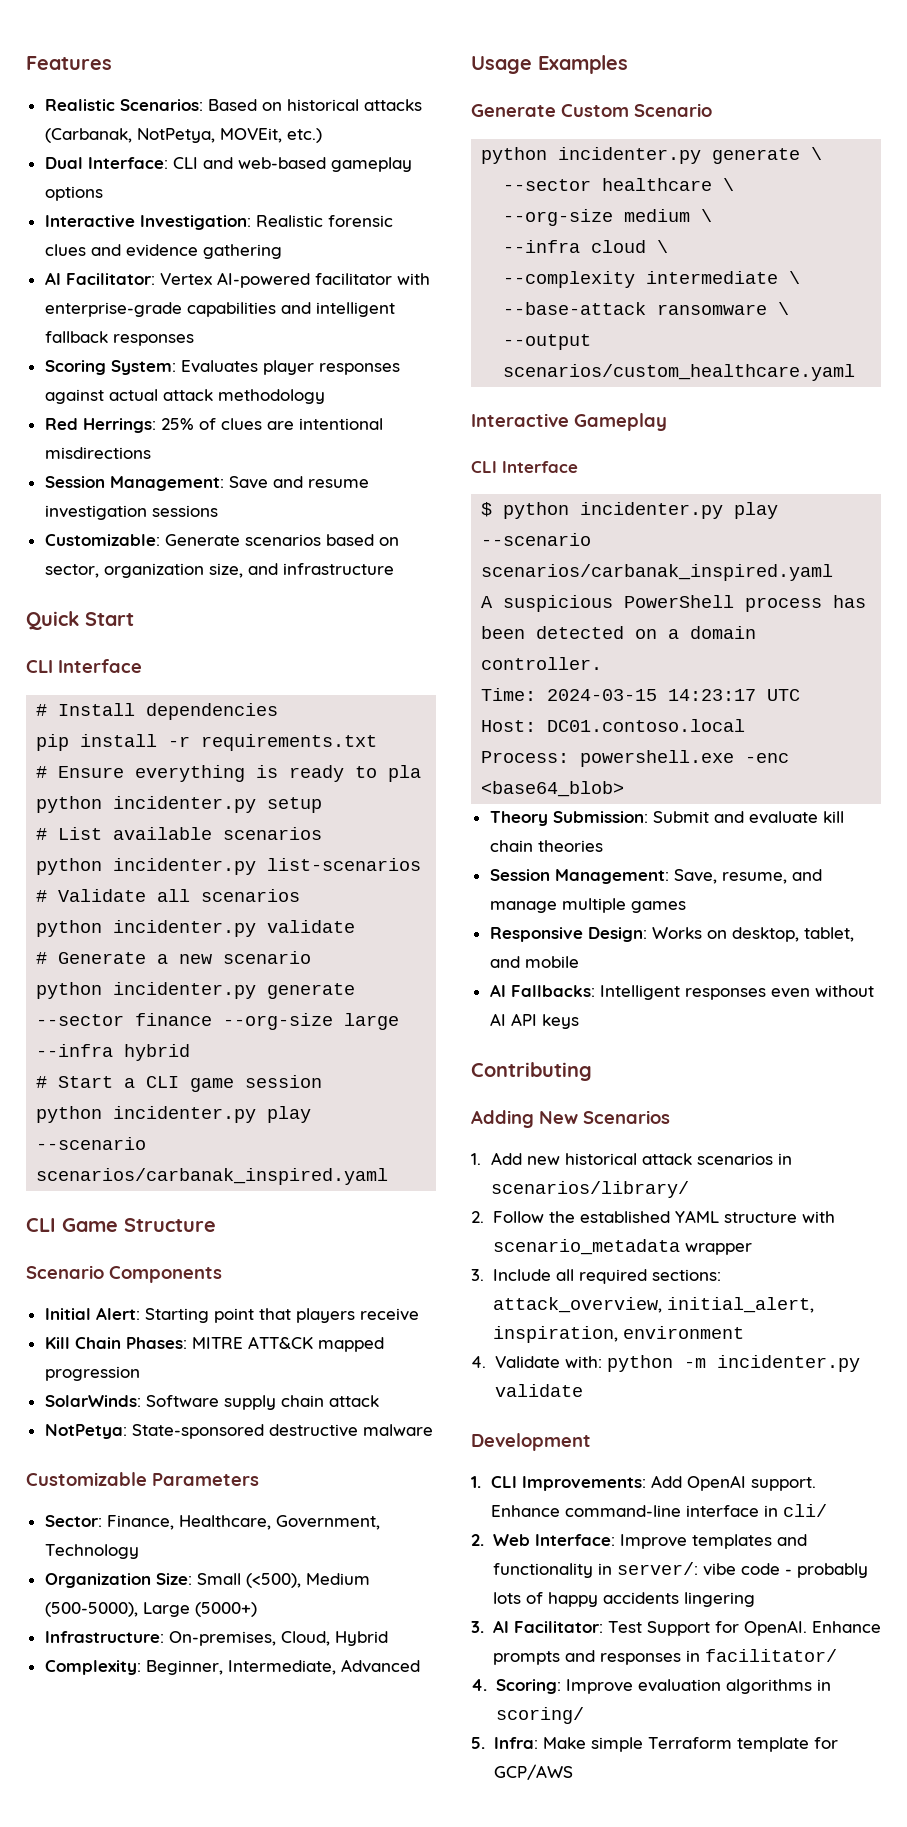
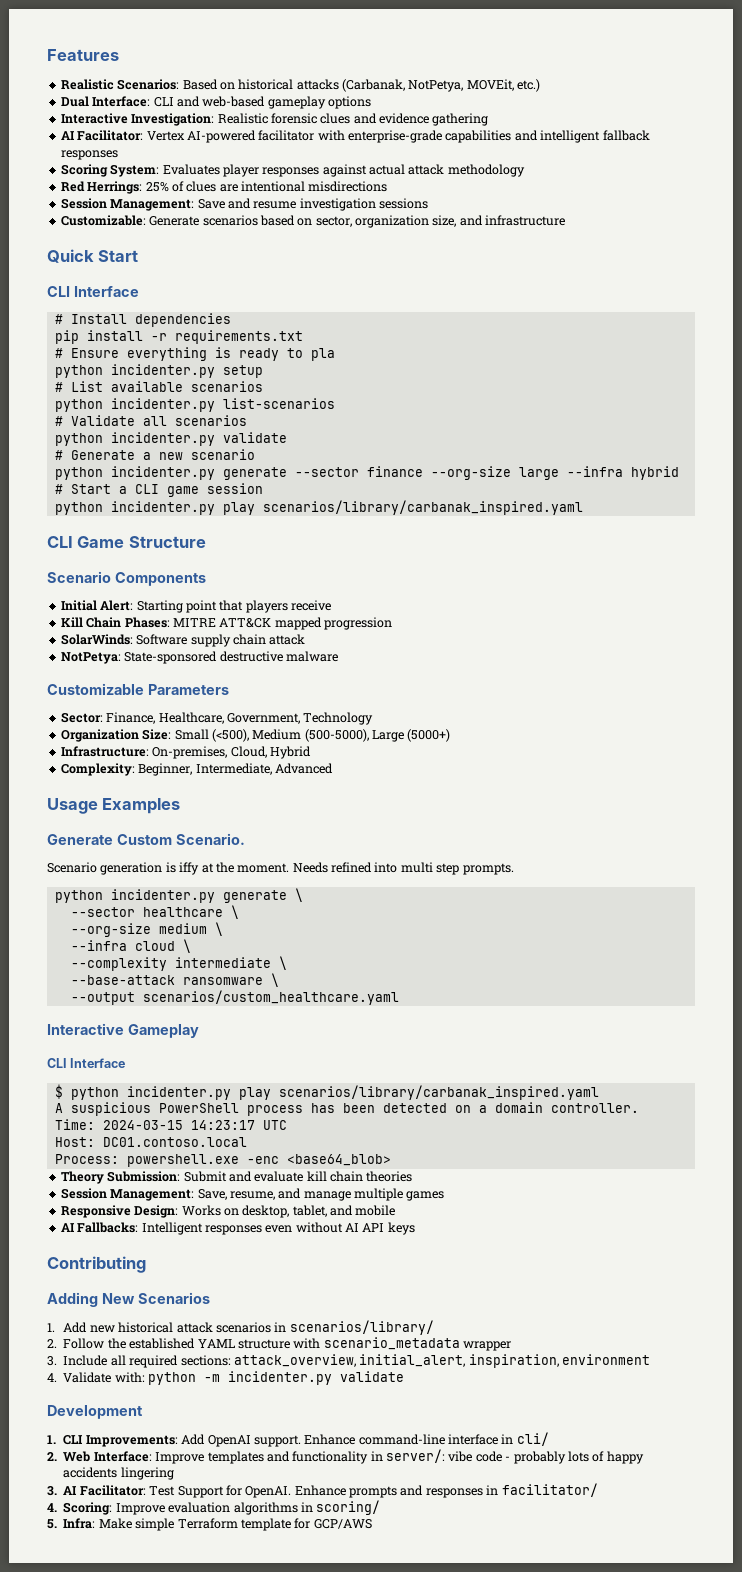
[36,1137,147,1150] [36,1168,389,1185] --scenario scenarios/carbanak_inspired.yaml -> [262,500,583,515] scenarios/library/carbanak_inspired.yaml
[634,103,712,117] Scenario -> [175,833,245,845] [47,862,514,875] Scenario. // Scenario generation is iffy at the moment. Needs refined into multi step prompts.
[481,533,592,546] [481,564,834,581] --scenario scenarios/carbanak_inspired.yaml -> [278,1085,599,1100] scenarios/library/carbanak_inspired.yaml

